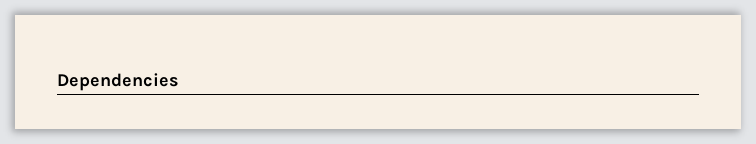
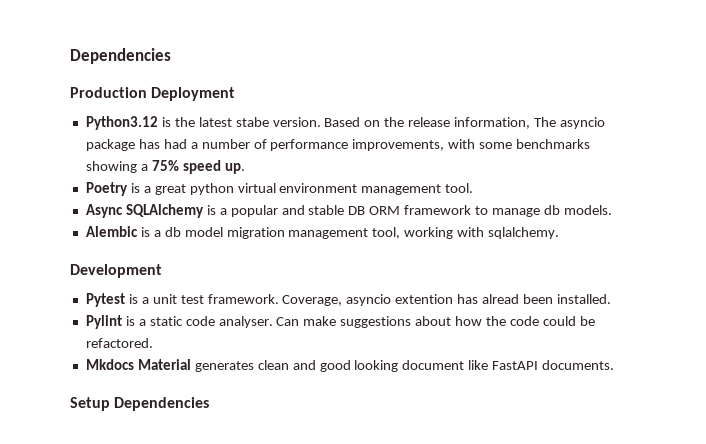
[57,73,179,91] Dependencies -> [70,48,171,64] [70,87,236,101] [85,116,605,130] [85,139,591,151] [85,160,245,174] [85,182,474,196] [85,204,612,218] [85,226,560,239] [70,264,162,278] [85,293,611,307] [85,315,595,329] [85,338,153,348] [85,359,615,372] [70,397,210,411] Dependencies // Production Deployment // Python3.12 is the latest stabe version. Based on the release information, The asyncio package has had a number of performance improvements, with some benchmarks showing a 75% speed up. // Poetry is a great python virtual environment management tool. // Async SQLAlchemy is a popular and stable DB ORM framework to manage db models. // Alembic is a db model migration management tool, working with sqlalchemy. // Development // Pytest is a unit test framework. Coverage, asyncio extention has alread been installed. // Pylint is a static code analyser. Can make suggestions about how the code could be refactored. // Mkdocs Material generates clean and good looking document like FastAPI documents. // Setup Dependencies

